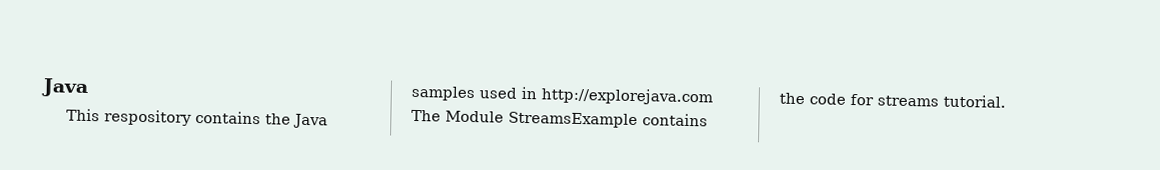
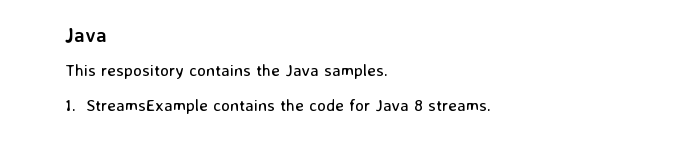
[411,85,713,106] [411,109,504,123] samples used in http://explorejava.com The Module -> [324,64,388,79] [65,100,76,111] samples. // 1.
[877,94,1006,108] streams tutorial. -> [374,100,491,112] Java 8 streams.

